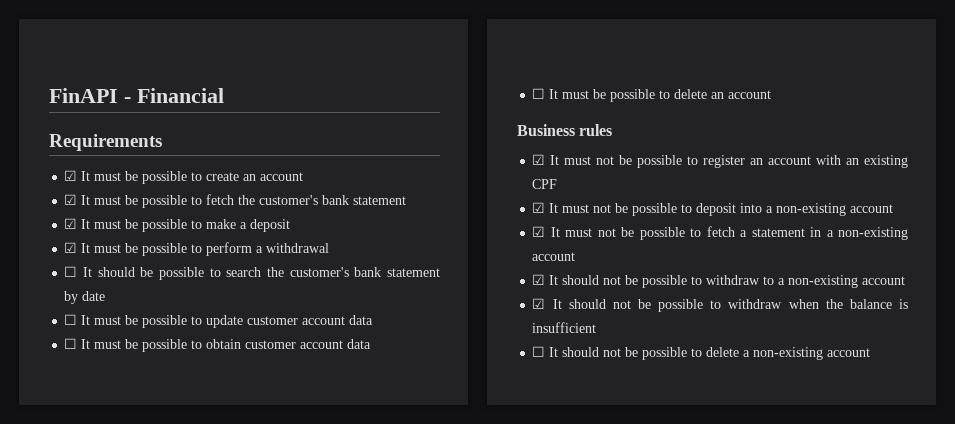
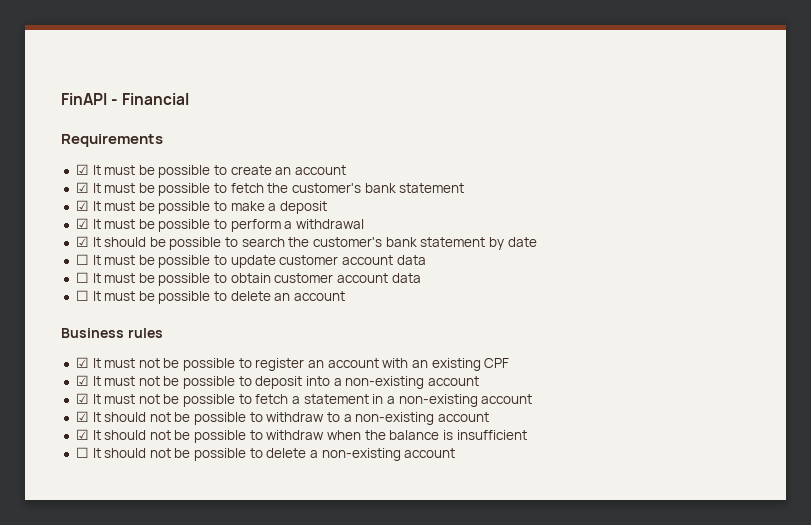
[64,266,78,277] ☐ -> [75,236,89,247] ☑

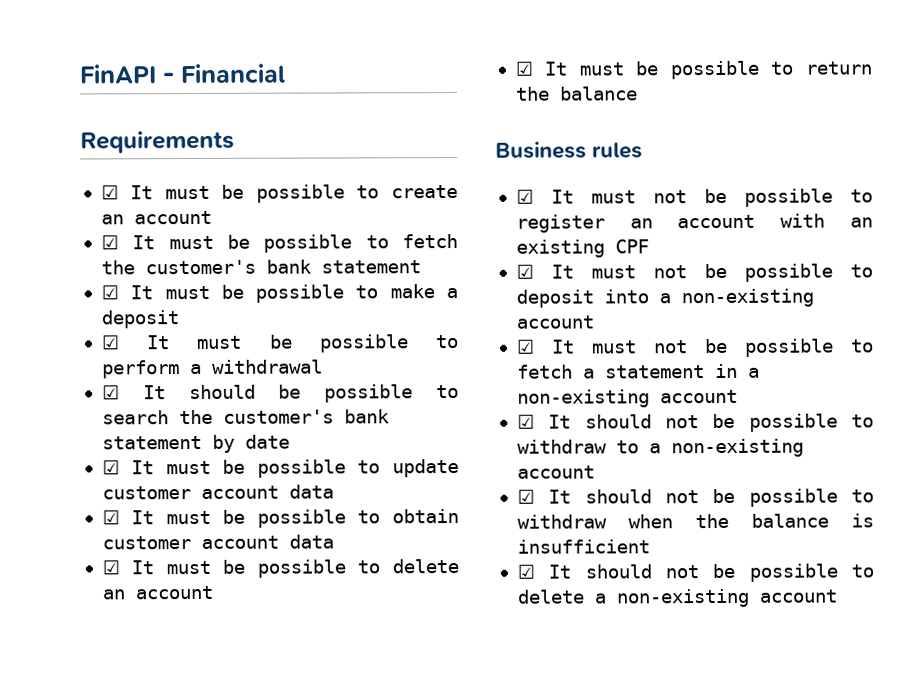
[75,254,89,265] ☐ -> [101,460,120,475] ☑
[75,272,89,283] ☐ -> [101,510,120,525] ☑
[75,290,89,301] ☐ -> [101,560,120,575] ☑
(346, 296) none -> [514,60,872,80] [515,86,638,101] // ☑ It must be possible to return the balance
[75,447,89,458] ☐ -> [516,564,535,579] ☑

